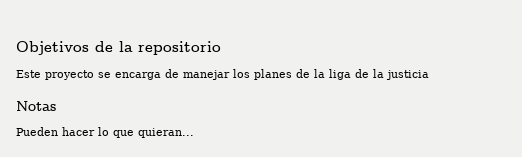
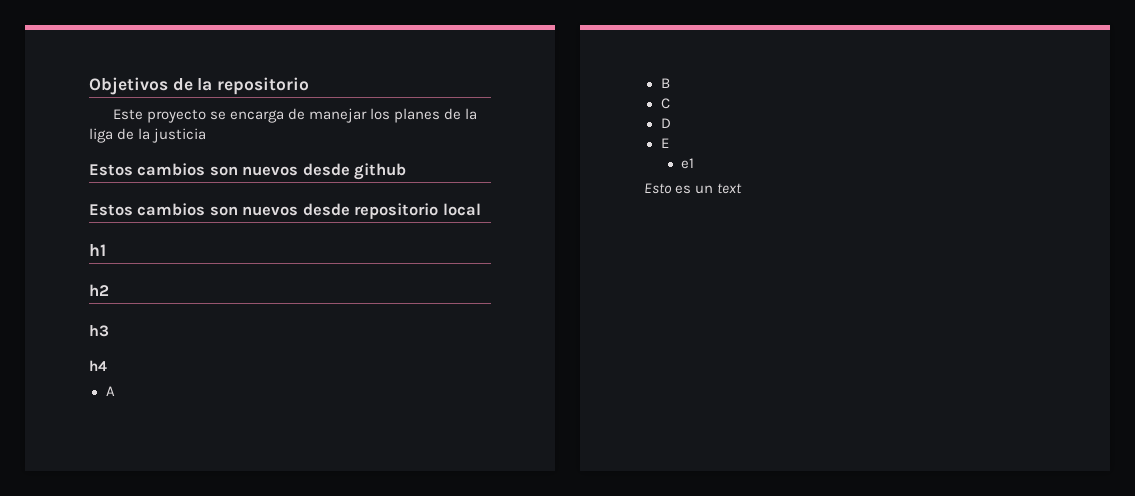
[16,101,56,111] [16,127,194,138] Notas // Pueden hacer lo que quieran... -> [89,163,407,180] [89,203,481,219] [89,244,106,256] [89,284,109,296] [89,325,109,337] [89,360,107,371] [105,386,115,396] [660,78,670,88] [660,98,670,109] [660,118,671,128] [660,138,669,148] [681,158,695,169] [644,183,743,194] Estos cambios son nuevos desde github // Estos cambios son nuevos desde repositorio local // h1 // h2 // h3 // h4 // A // B // C // D // E // e1 // Esto es un text

